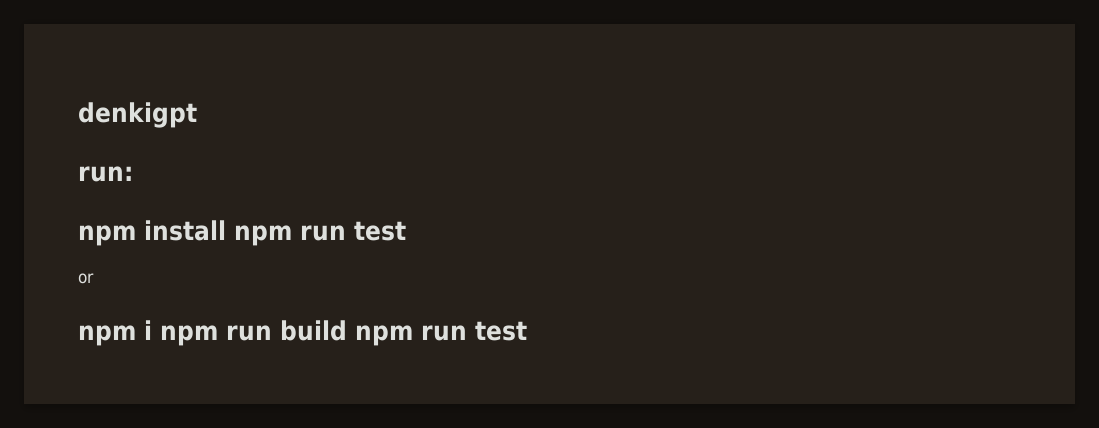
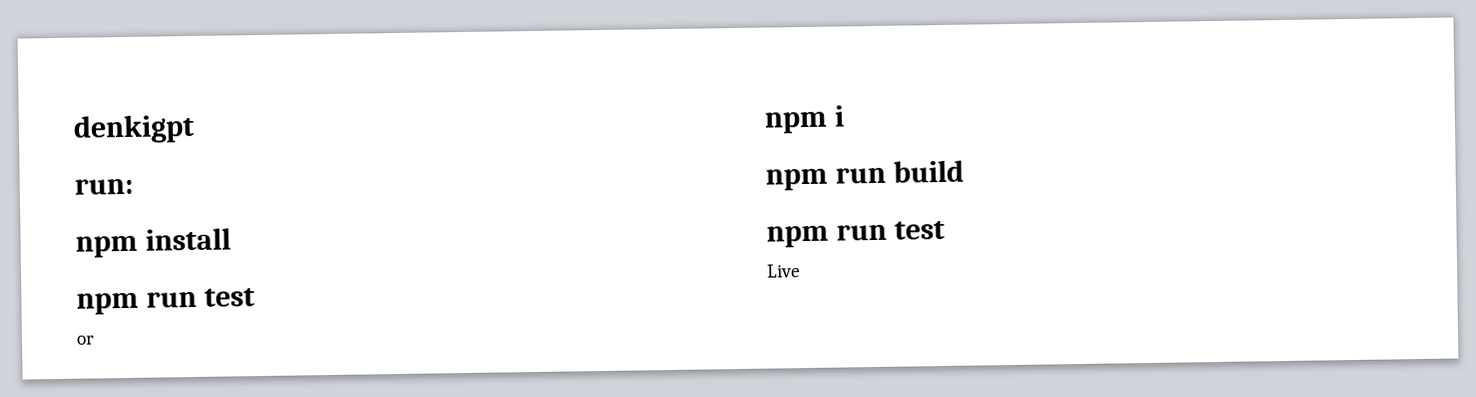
(226, 230) none -> (231, 239) //
(152, 330) none -> (844, 116) //
[355,321,527,346] npm run test -> [766,220,945,248] [766,264,800,278] // npm run test // Live

